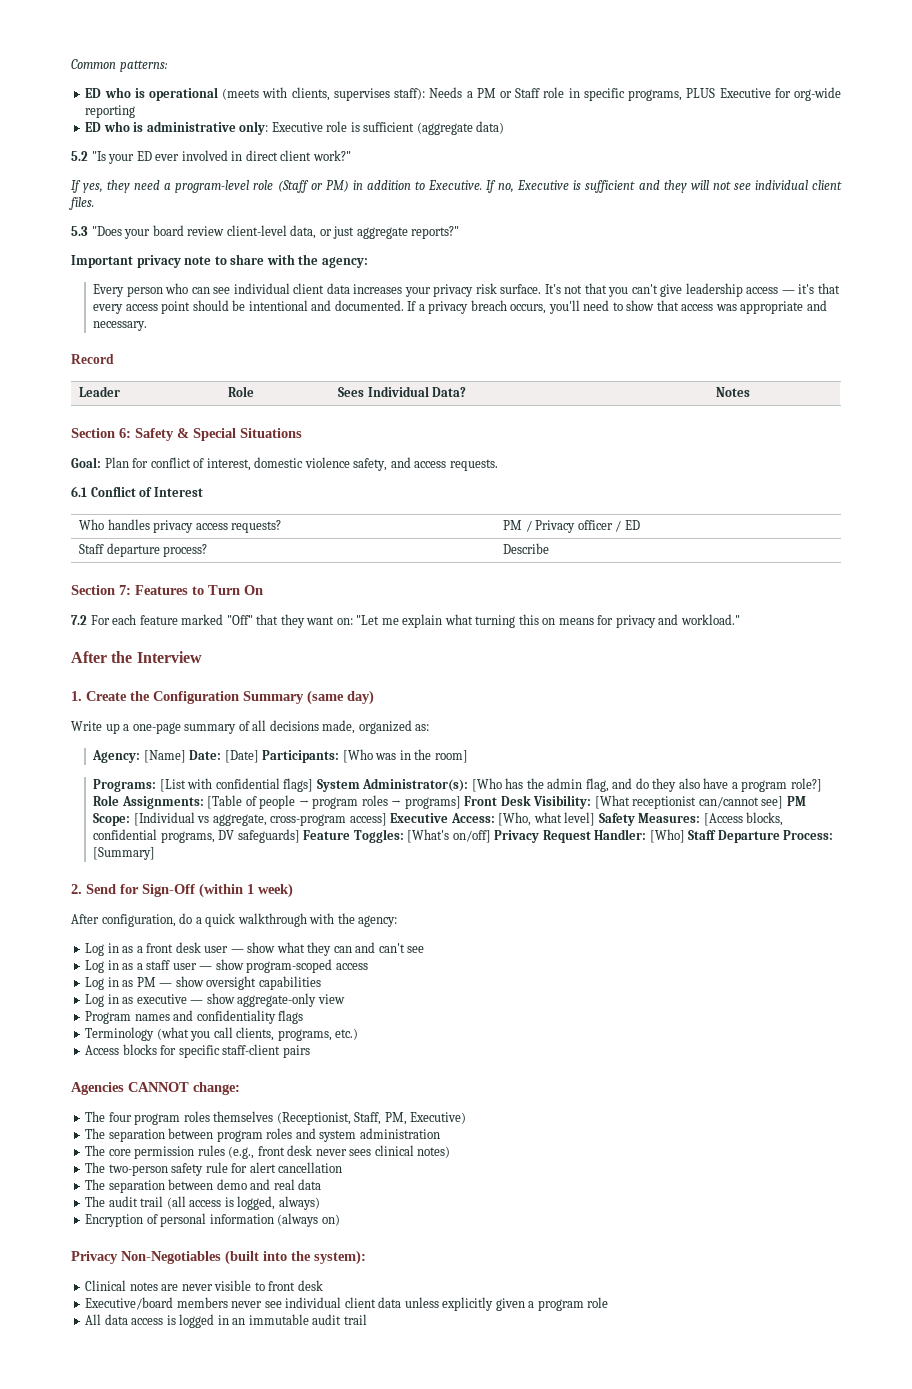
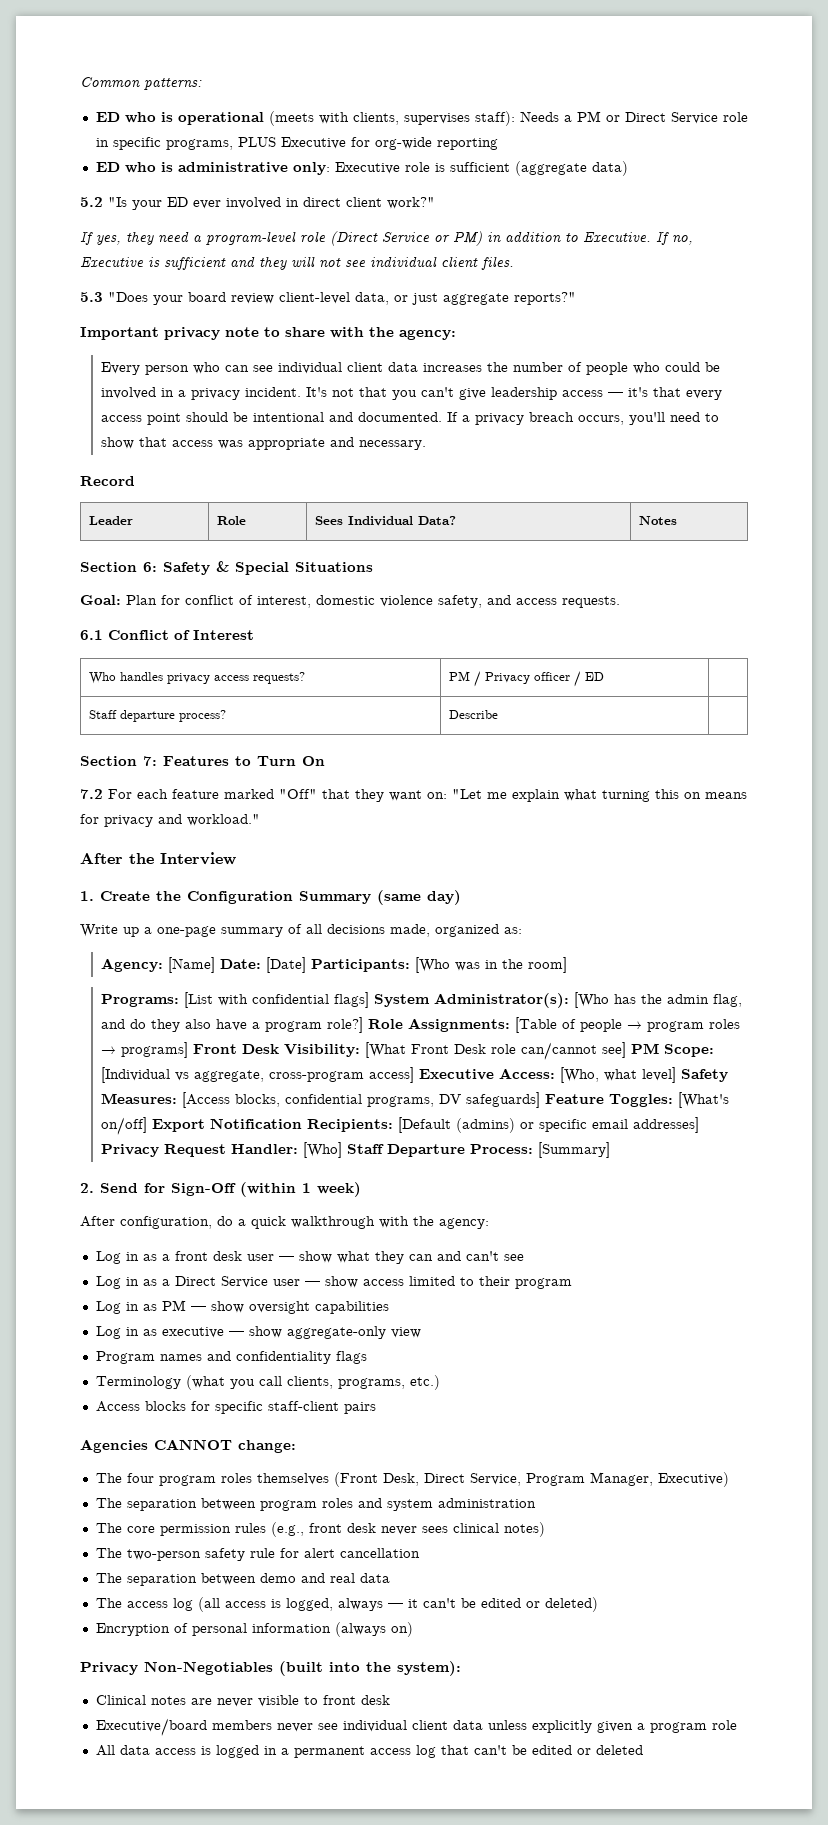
[515,88,541,98] Staff -> [624,112,718,124] Direct Service
[277,180,309,193] (Staff -> [330,231,430,246] (Direct Service
[404,283,542,297] your privacy risk surface. -> [486,362,720,375] [100,387,301,400] the number of people who could be involved in a privacy incident.
[632,796,697,809] receptionist -> [410,1044,516,1054] Front Desk role
(491, 836) none -> [151,1117,699,1133] Export Notification Recipients: [Default (admins) or specific email addresses]
[146,959,368,973] staff user — show program-scoped access -> [174,1276,572,1289] Direct Service user — show access limited to their program
[276,1112,407,1125] (Receptionist, Staff, PM, -> [333,1472,653,1487] (Front Desk, Direct Service, Program Manager,
[108,1196,164,1207] audit trail -> [126,1598,193,1611] access log
[278,1196,320,1210] always) -> [337,1597,598,1612] always — it can't be edited or deleted)
[232,1314,367,1325] an immutable audit trail -> [280,1745,643,1758] a permanent access log that can't be edited or deleted

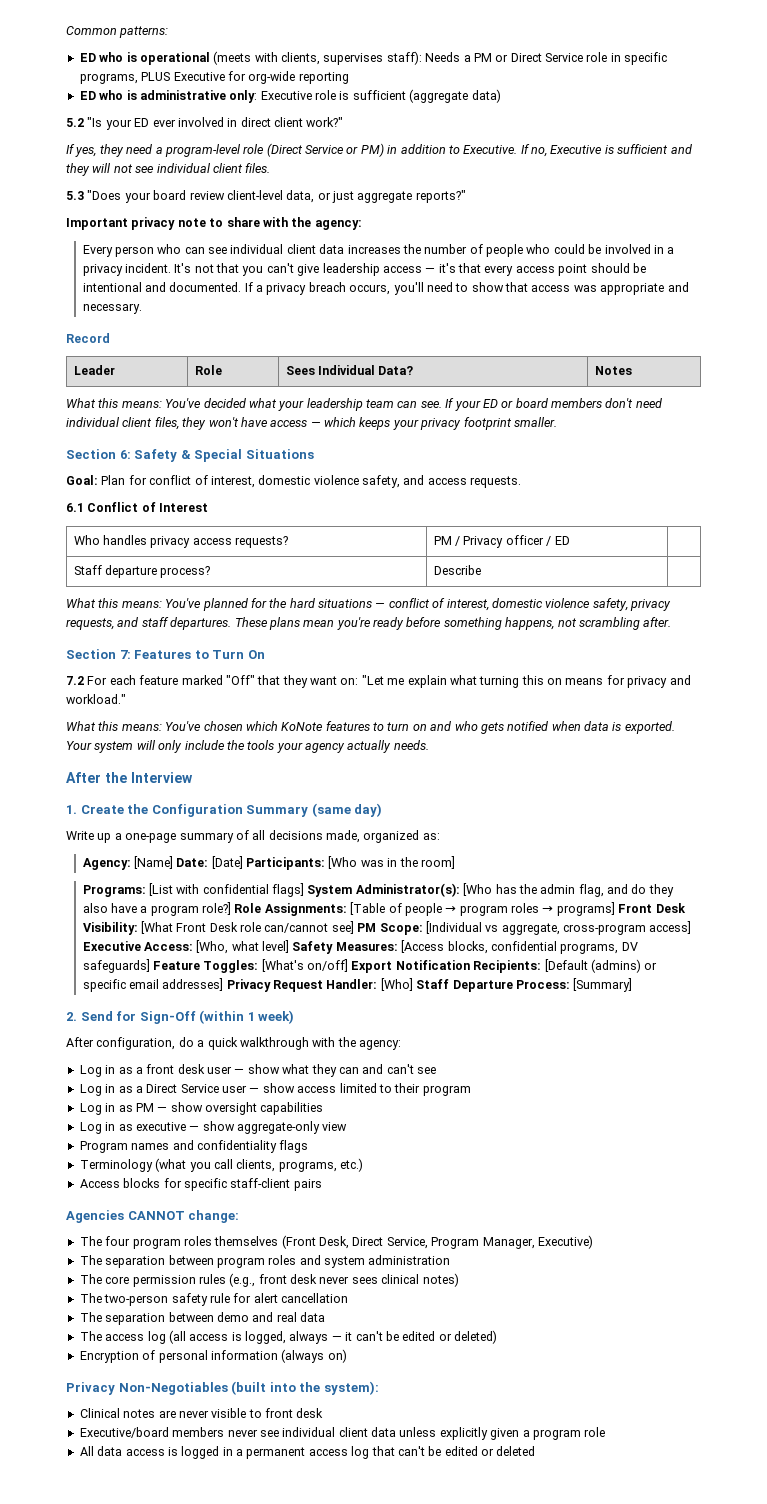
(677, 520) none -> [66,398,662,411] [66,417,557,430] // What this means: You've decided what your leadership team can see. If your ED or board members don't need individual client files, they won't have access — which keeps your privacy footprint smaller.
(498, 714) none -> [66,598,671,611] [66,617,672,630] // What this means: You've planned for the hard situations — conflict of interest, domestic violence safety, privacy requests, and staff departures. These plans mean you're ready before something happens, not scrambling after.
(260, 820) none -> [66,721,675,734] [66,740,429,753] // What this means: You've chosen which KoNote features to turn on and who gets notified when data is exported. Your system will only include the tools your agency actually needs.

